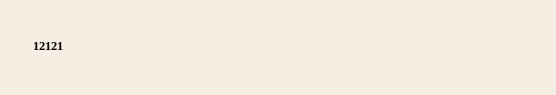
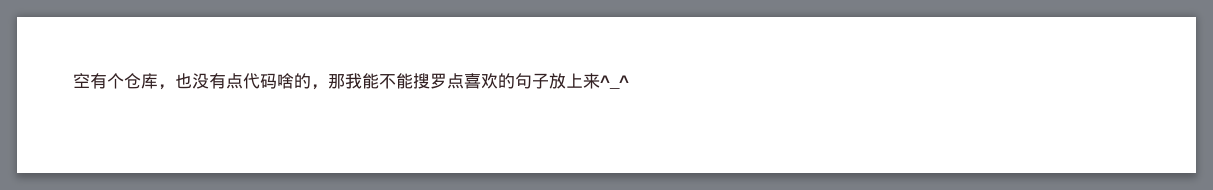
[33,42,63,50] 12121 -> [73,73,629,90] 空有个仓库，也没有点代码啥的，那我能不能搜罗点喜欢的句子放上来^_^

